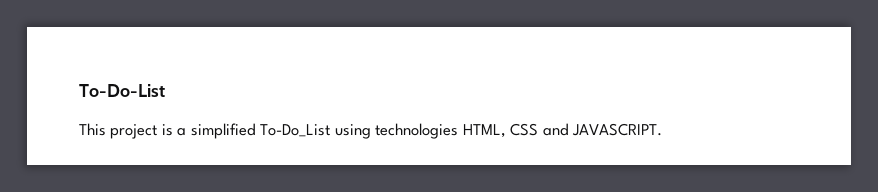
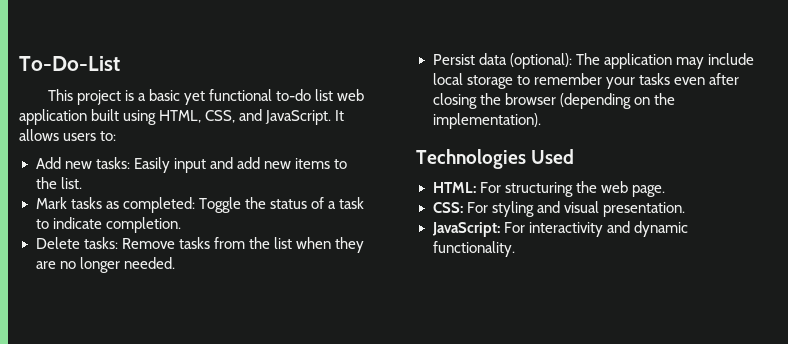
[190,123,663,139] simplified To-Do_List using technologies HTML, CSS and JAVASCRIPT. -> [149,89,365,105] [19,109,345,125] [19,129,117,141] [35,157,347,173] [35,177,82,189] [35,197,364,213] [35,217,181,233] [35,237,364,253] [35,257,175,273] [432,53,754,69] [432,73,739,89] [432,93,675,109] [432,113,541,129] [416,149,575,169] [432,181,665,197] [432,201,685,217] [431,221,688,237] [432,241,515,257] basic yet functional to-do list web application built using HTML, CSS, and JavaScript. It allows users to: // Add new tasks: Easily input and add new items to the list. // Mark tasks as completed: Toggle the status of a task to indicate completion. // Delete tasks: Remove tasks from the list when they are no longer needed. // Persist data (optional): The application may include local storage to remember your tasks even after closing the browser (depending on the implementation). // Technologies Used // HTML: For structuring the web page. // CSS: For styling and visual presentation. // JavaScript: For interactivity and dynamic functionality.

